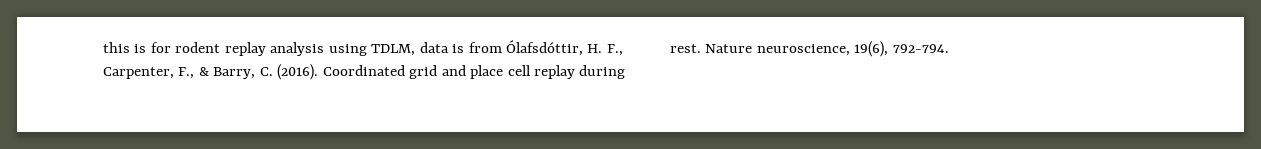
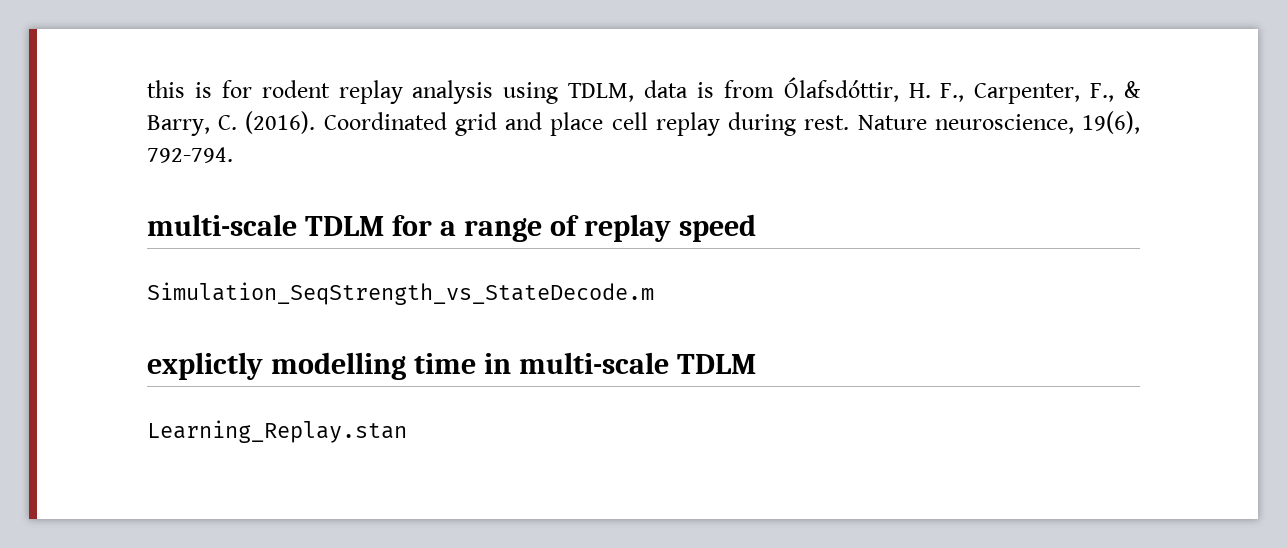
(949, 48) none -> [147,214,756,242] [147,282,654,305] [147,352,756,380] [147,420,407,443] // multi-scale TDLM for a range of replay speed // Simulation_SeqStrength_vs_StateDecode.m // explictly modelling time in multi-scale TDLM // Learning_Replay.stan

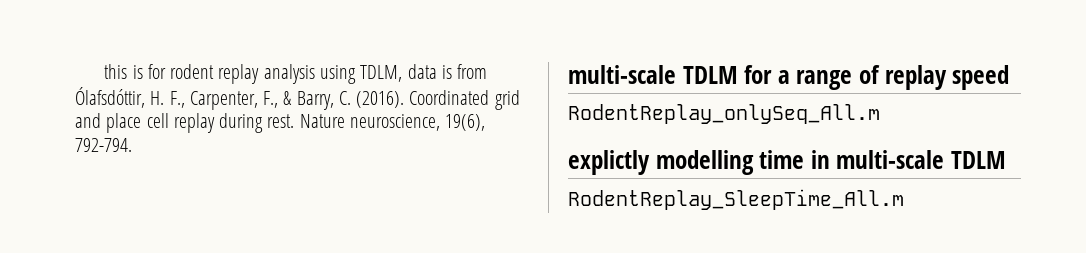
[147,282,654,305] Simulation_SeqStrength_vs_StateDecode.m -> [568,104,880,124] RodentReplay_onlySeq_All.m
[147,420,407,443] Learning_Replay.stan -> [568,189,904,210] RodentReplay_SleepTime_All.m

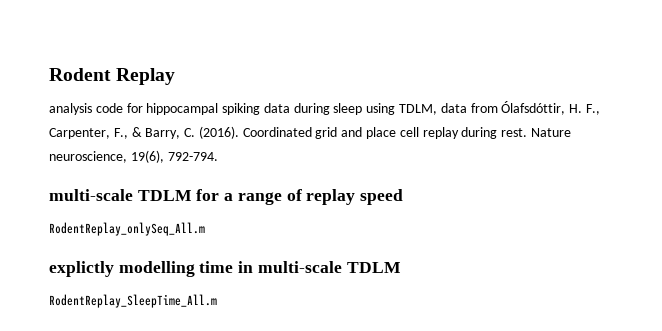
[104,64,315,84] this is for rodent replay analysis -> [49,68,176,85] [49,103,363,115] Rodent Replay // analysis code for hippocampal spiking data during sleep
[441,65,452,79] is -> (467, 108) none

